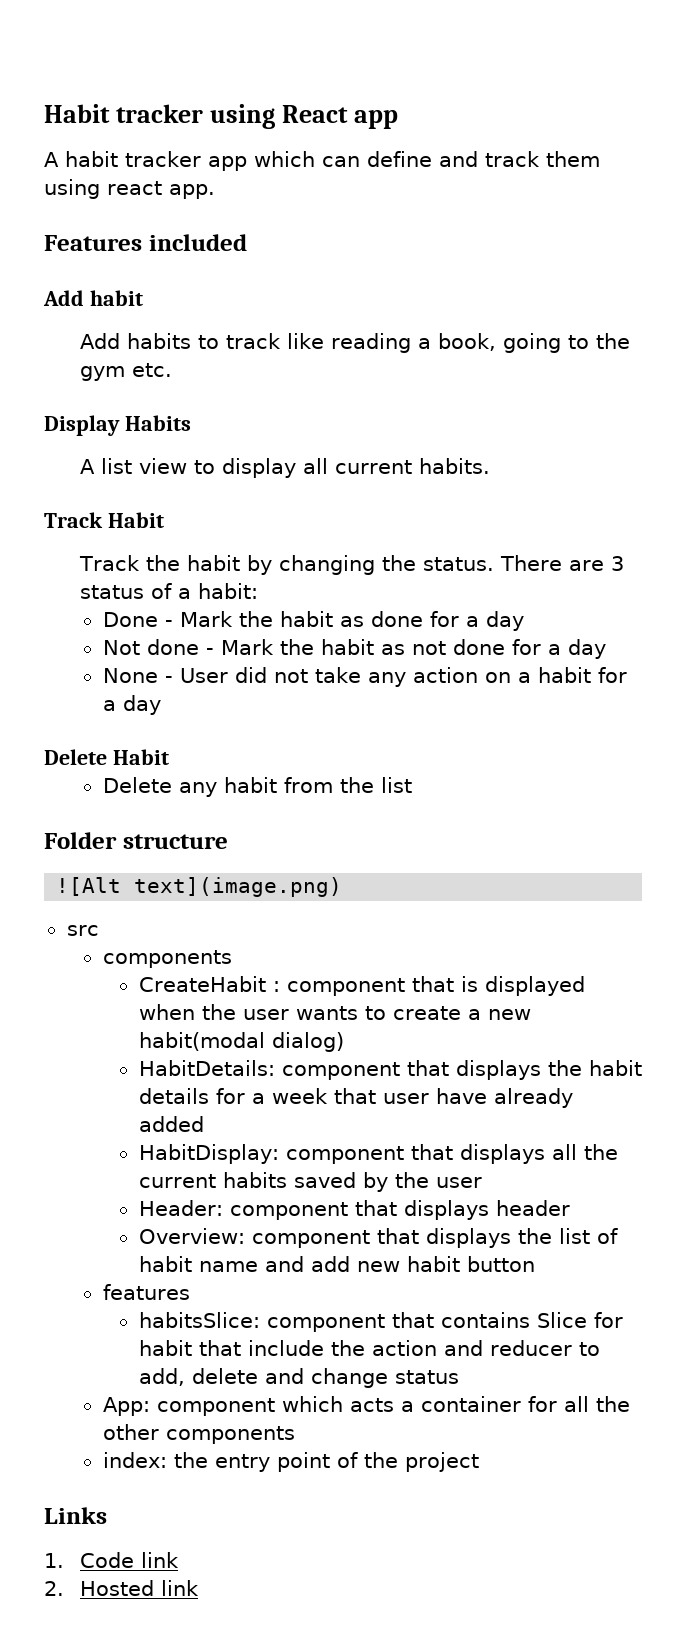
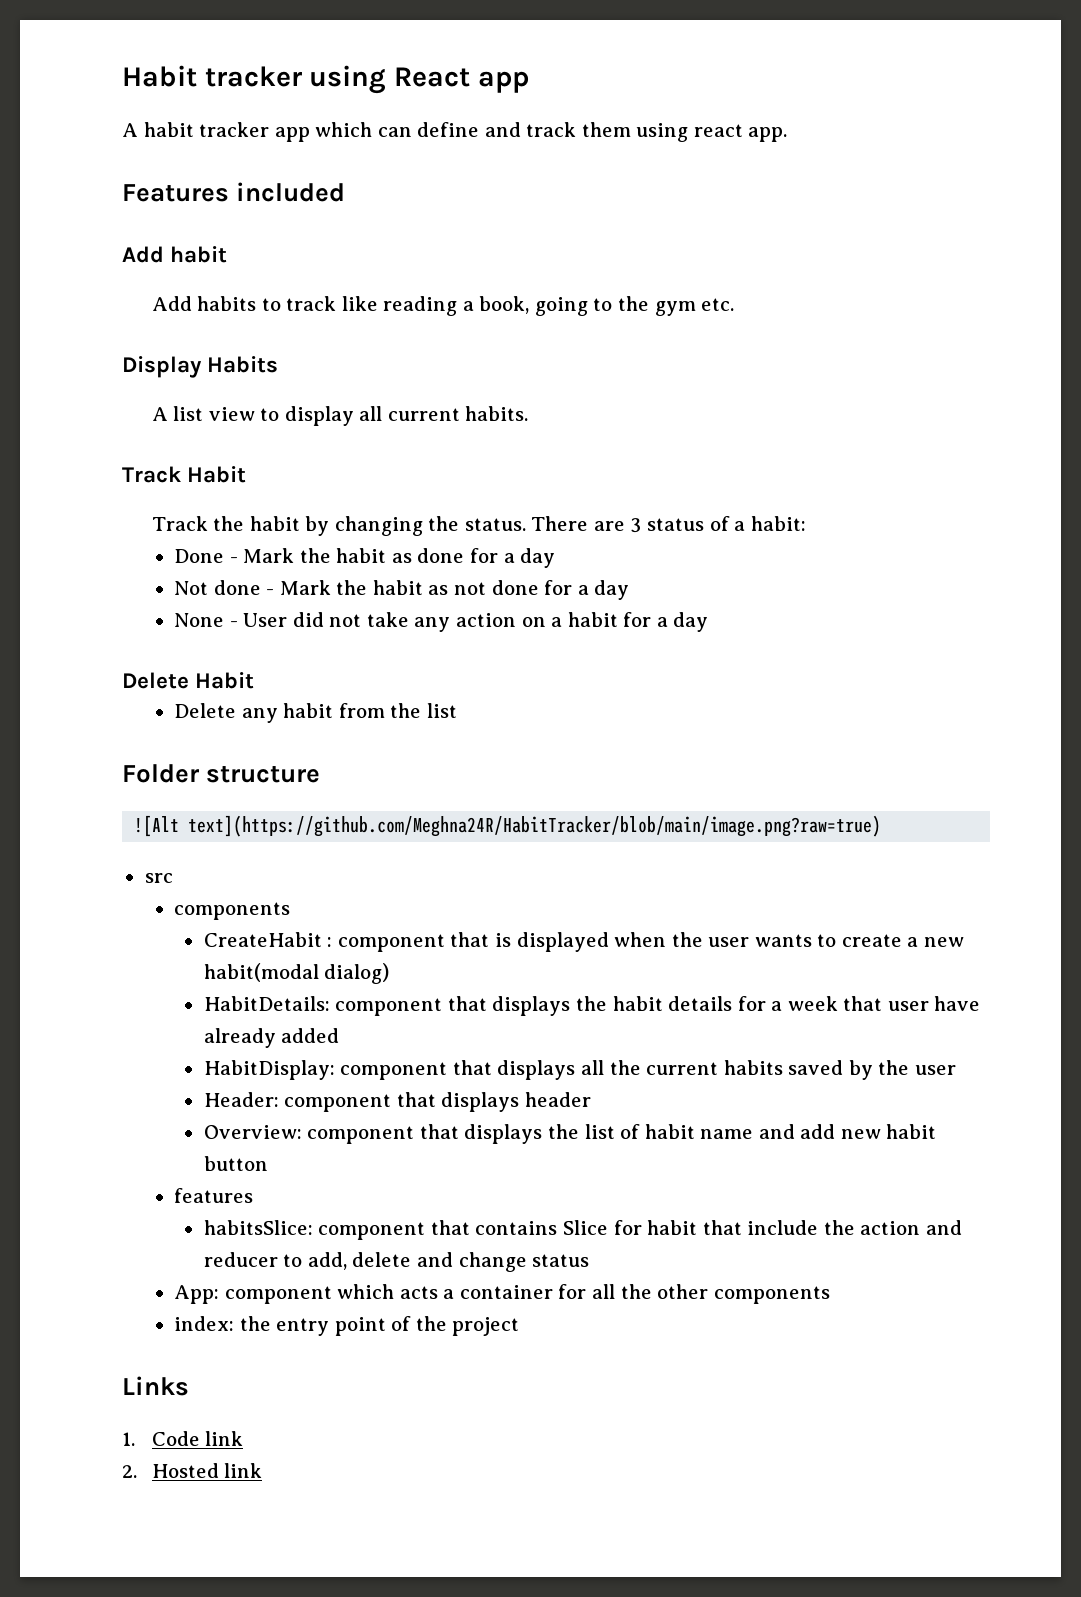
[134,877,343,897] text](image.png) -> [188,815,882,837] text](https://github.com/Meghna24R/HabitTracker/blob/main/image.png?raw=true)

